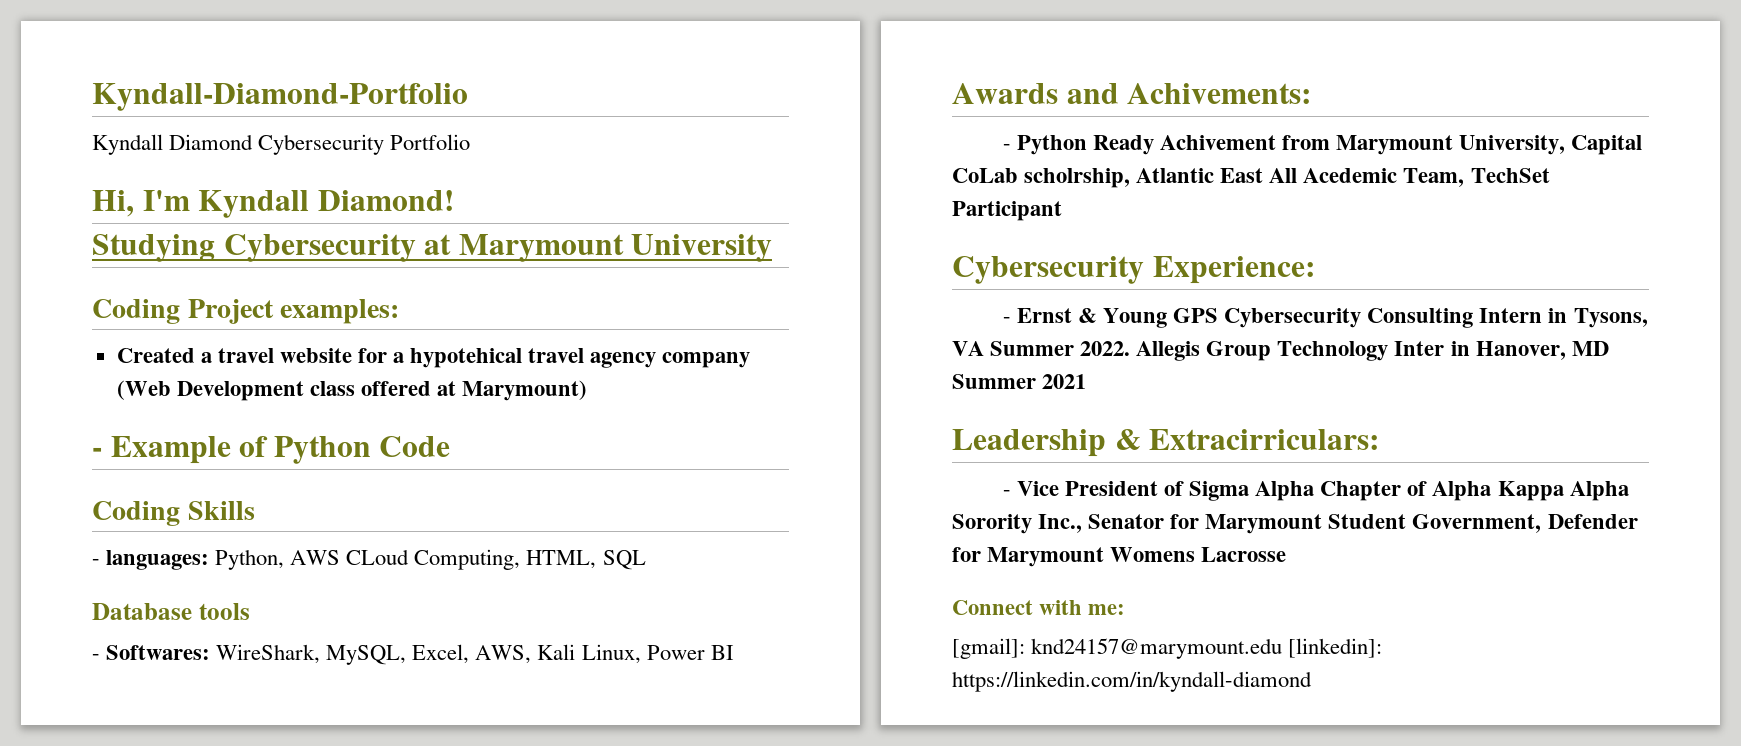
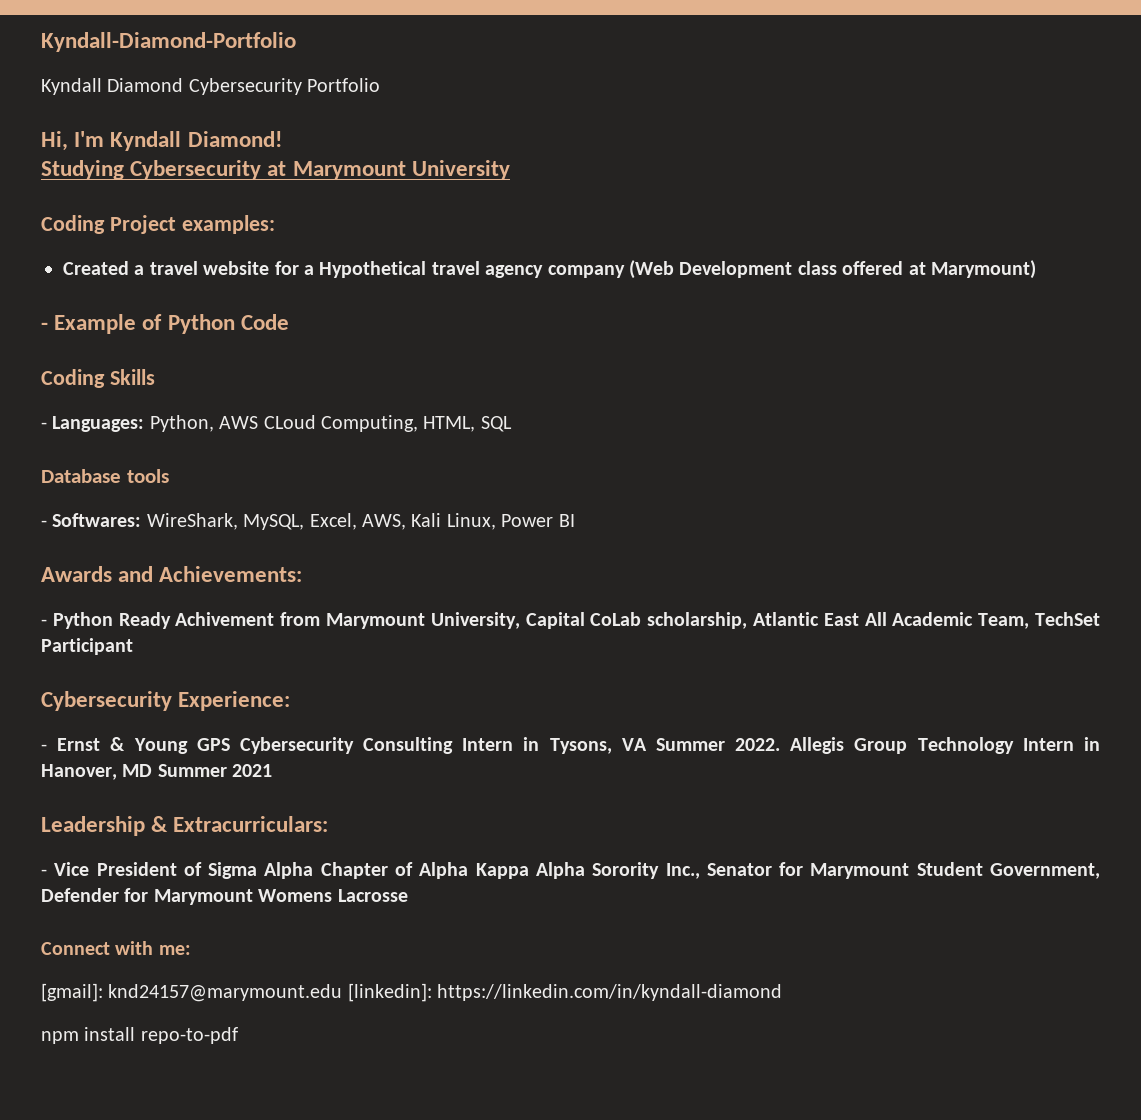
[410,348,523,368] hypotehical -> [319,261,427,278] Hypothetical
[106,550,210,570] languages: -> [52,416,145,432] Languages:
[1127,83,1312,104] Achivements: -> [159,566,303,582] Achievements:
[1024,168,1131,188] scholrship, -> [647,612,748,629] scholarship,
[1303,168,1398,183] Acedemic -> [892,612,974,626] Academic
[1394,341,1445,356] Inter -> [1022,738,1074,751] Intern
[1149,429,1380,450] Extracirriculars: -> [173,816,329,832] Extracurriculars:
(1312, 681) none -> [41,1027,238,1044] // npm install repo-to-pdf

